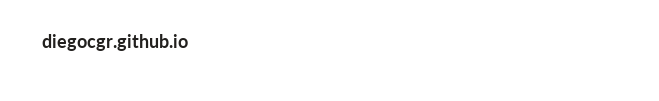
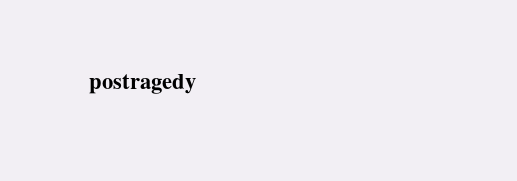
[42,34,188,51] diegocgr.github.io -> [89,74,196,94] postragedy

